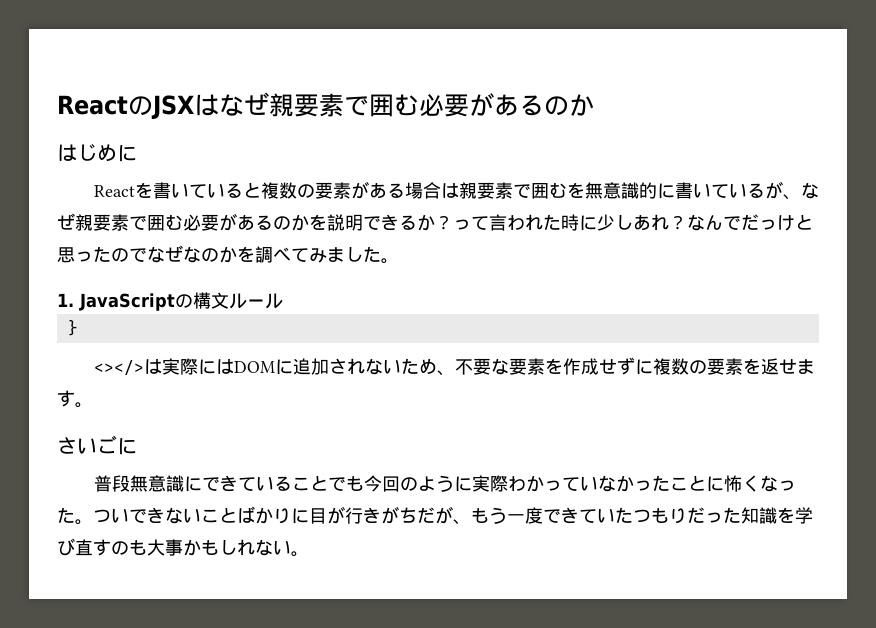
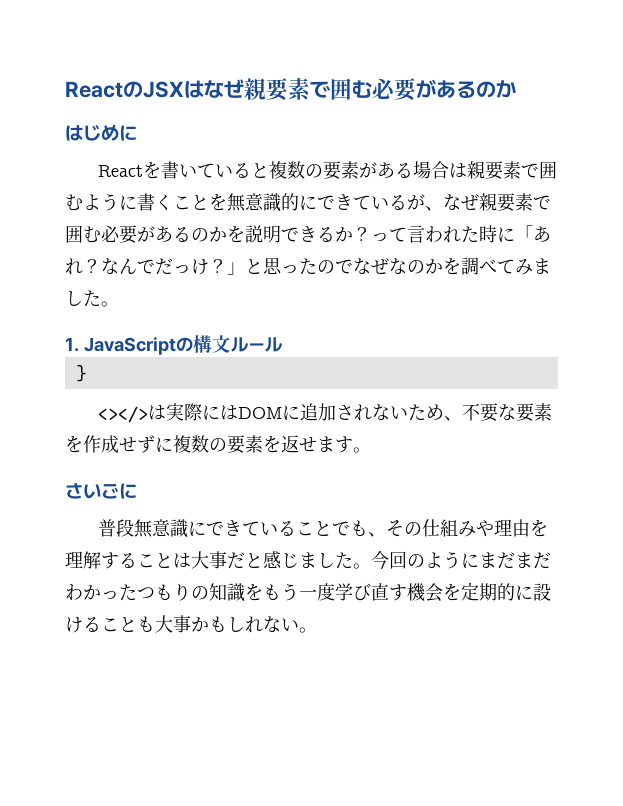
(567, 190) none -> [83,193,209,211] ように書くこと
[674,182,711,199] 書い -> [317,194,353,210] でき
[597,214,633,231] 少し -> [515,225,533,241] 「
(795, 223) none -> [209,259,245,275] ？」
[363,475,796,492] [57,506,813,525] [57,538,129,556] 今回のように実際わかっていなかったことに怖くなった。ついできないことばかりに目が行きがちだが、もう一度できていたつもりだった知識を学び直すの -> [367,519,548,537] [65,551,551,570] [65,582,551,602] [65,616,137,633] 、その仕組みや理由を理解することは大事だと感じました。今回のようにまだまだわかったつもりの知識をもう一度学び直す機会を定期的に設けること

